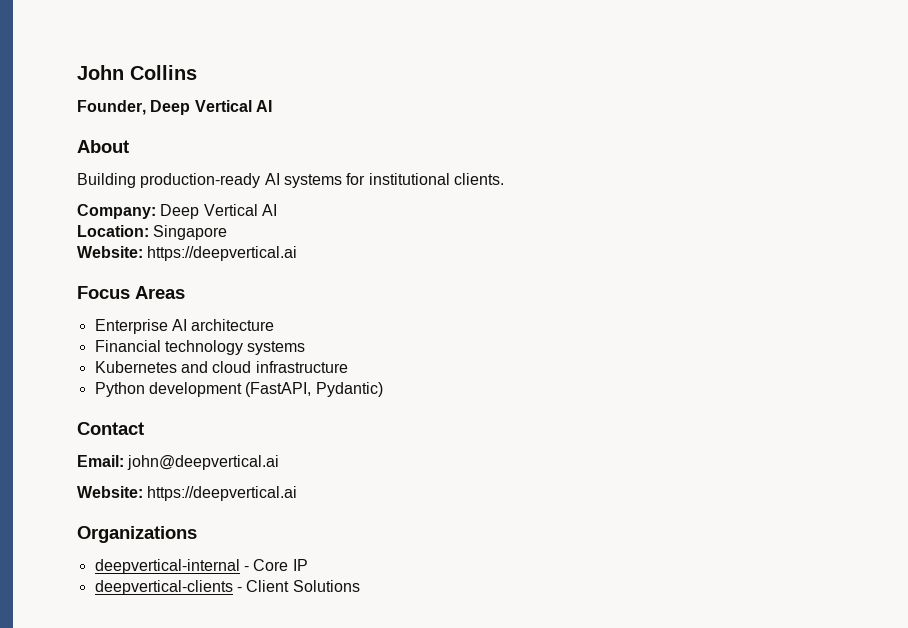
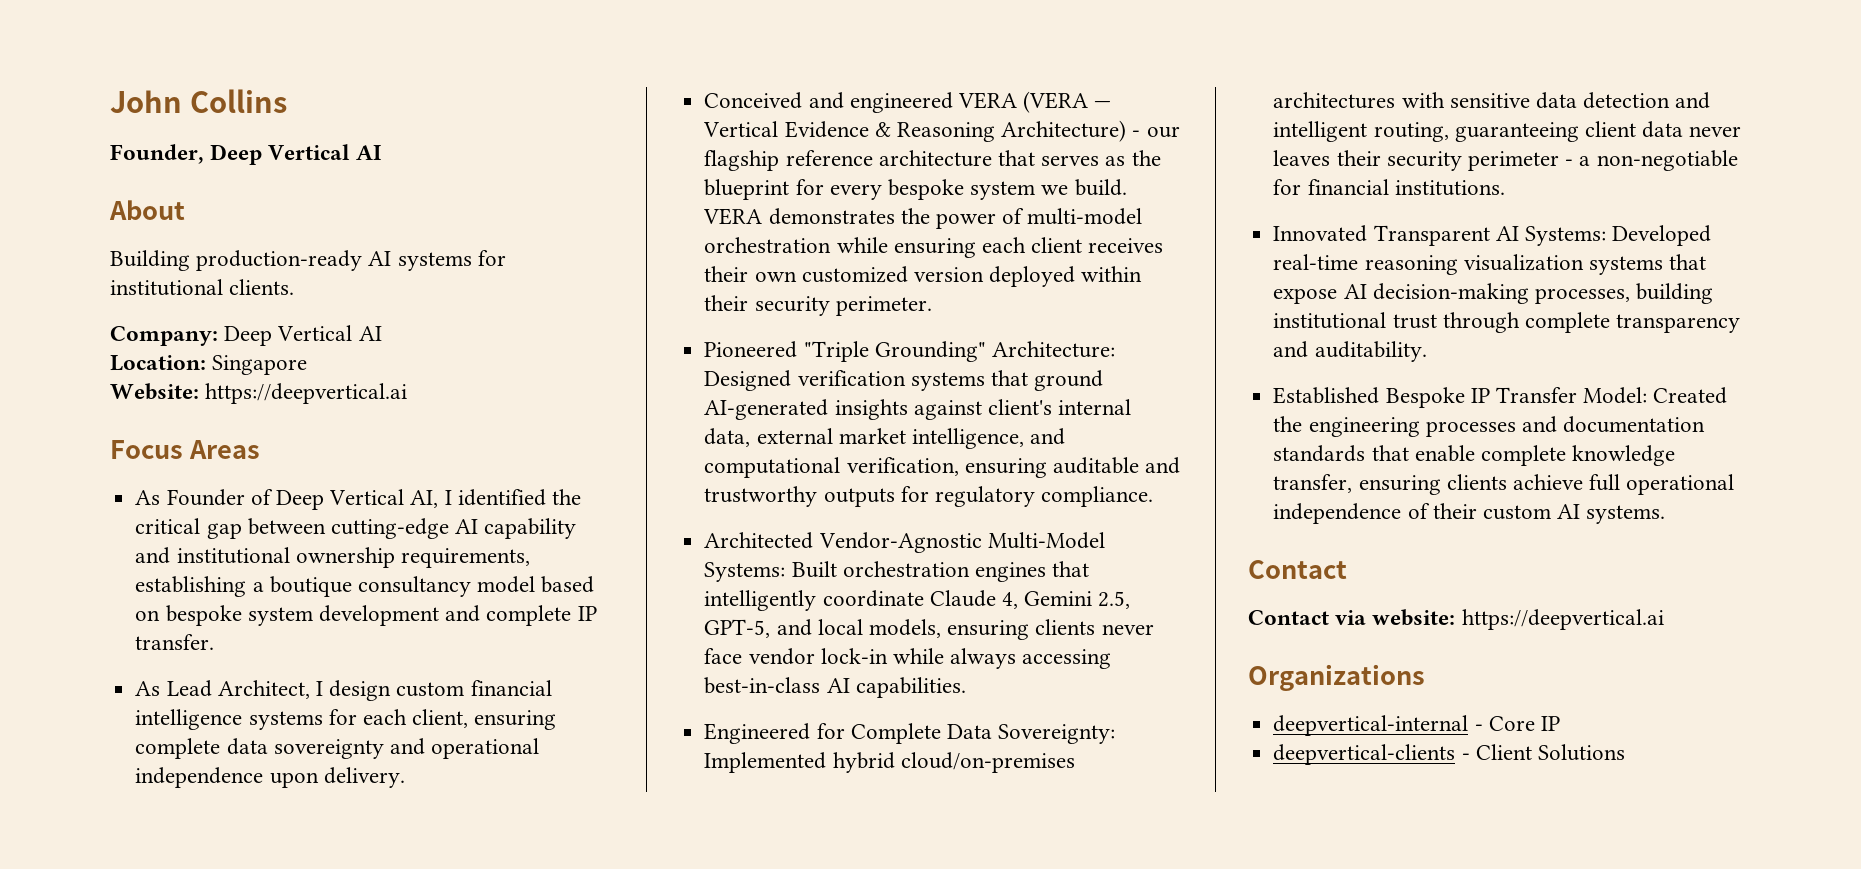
[94,319,275,334] [94,340,306,355] [94,361,348,373] [94,382,383,397] [77,422,144,435] [77,455,280,470] [77,486,143,498] Enterprise AI architecture // Financial technology systems // Kubernetes and cloud infrastructure // Python development (FastAPI, Pydantic) // Contact // Email: john@deepvertical.ai // Website: -> [135,489,581,510] [135,518,577,539] [135,547,530,568] [135,576,595,597] [135,605,597,626] [135,634,215,650] [135,680,552,701] [135,709,557,730] [135,738,540,759] [135,767,405,788] [704,91,1112,113] [703,120,1180,142] [704,150,1161,171] [704,179,1127,200] [703,208,1143,229] [704,237,1164,258] [704,266,1143,287] [704,295,932,316] [704,341,1115,362] [704,370,1104,391] [704,399,1132,420] [704,428,1066,449] [704,457,1181,478] [704,486,1154,507] [704,532,1105,553] [704,561,1090,582] [704,590,1131,611] [704,619,1154,640] [704,648,1112,669] [704,677,966,698] [704,723,1116,744] [704,752,1075,773] [1273,92,1711,109] [1273,121,1742,142] [1273,150,1738,171] [1273,179,1505,196] [1273,225,1712,246] [1273,254,1707,275] [1273,283,1714,304] [1273,312,1741,333] [1273,341,1427,362] [1273,387,1728,408] [1273,416,1706,437] [1273,445,1676,466] [1273,474,1735,495] [1273,503,1666,524] [1248,560,1347,579] [1248,609,1456,626] As Founder of Deep Vertical AI, I identified the critical gap between cutting-edge AI capability and institutional ownership requirements, establishing a boutique consultancy model based on bespoke system development and complete IP transfer. // As Lead Architect, I design custom financial intelligence systems for each client, ensuring complete data sovereignty and operational independence upon delivery. // Conceived and engineered VERA (VERA — Vertical Evidence & Reasoning Architecture) - our flagship reference architecture that serves as the blueprint for every bespoke system we build. VERA demonstrates the power of multi-model orchestration while ensuring each client receives their own customized version deployed within their security perimeter. // Pioneered "Triple Grounding" Architecture: Designed verification systems that ground AI-generated insights against client's internal data, external market intelligence, and computational verification, ensuring auditable and trustworthy outputs for regulatory compliance. // Architected Vendor-Agnostic Multi-Model Systems: Built orchestration engines that intelligently coordinate Claude 4, Gemini 2.5, GPT-5, and local models, ensuring clients never face vendor lock-in while always accessing best-in-class AI capabilities. // Engineered for Complete Data Sovereignty: Implemented hybrid cloud/on-premises architectures with sensitive data detection and intelligent routing, guaranteeing client data never leaves their security perimeter - a non-negotiable for financial institutions. // Innovated Transparent AI Systems: Developed real-time reasoning visualization systems that expose AI decision-making processes, building institutional trust through complete transparency and auditability. // Established Bespoke IP Transfer Model: Created the engineering processes and documentation standards that enable complete knowledge transfer, ensuring clients achieve full operational independence of their custom AI systems. // Contact // Contact via website:

